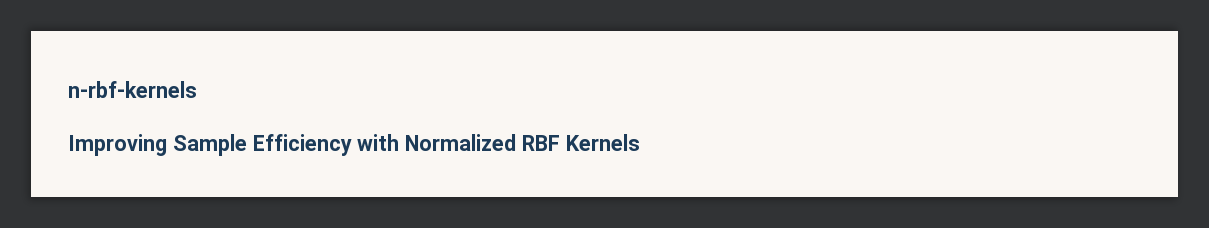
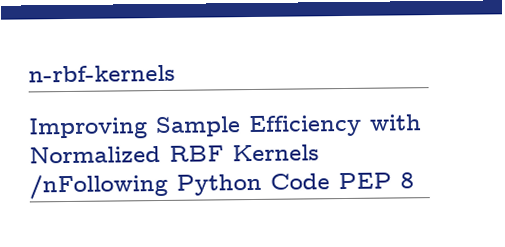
(640, 142) none -> [29,172,414,200] /nFollowing Python Code PEP 8

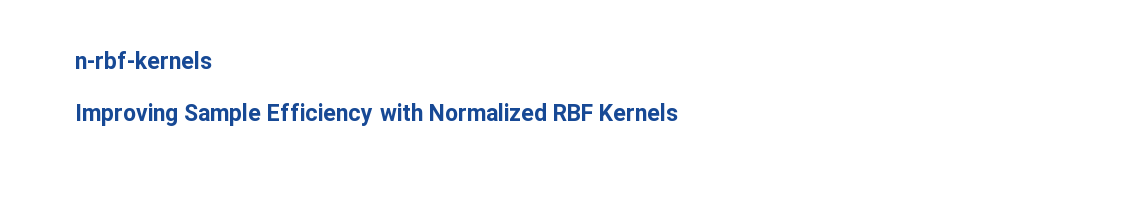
[29,172,414,200] /nFollowing Python Code PEP 8 -> (679, 112) none

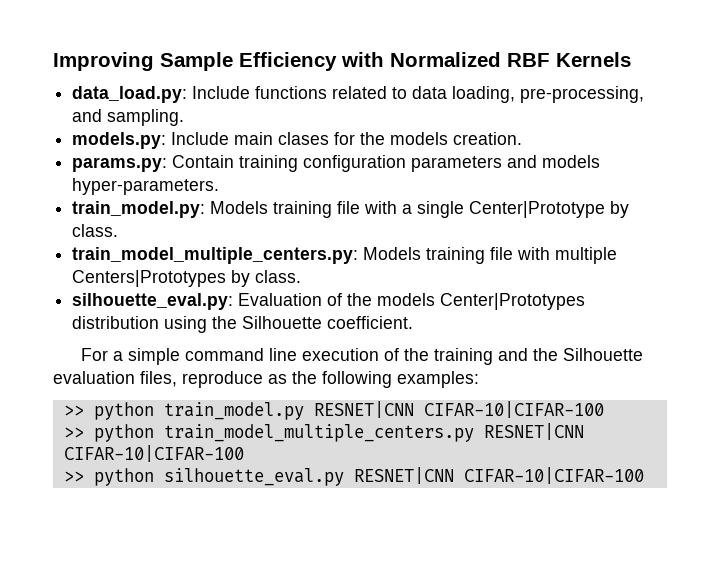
[75,51,212,69] n-rbf-kernels // -> (53, 61) none
(679, 112) none -> [72,86,645,103] [72,109,185,126] [72,132,523,149] [72,155,601,172] [72,178,220,195] [72,201,630,218] [72,224,119,237] [72,247,618,264] [72,270,302,287] [72,293,586,310] [72,316,414,333] [81,348,644,365] [53,371,479,388] [63,401,604,420] [63,423,584,442] [63,445,244,462] [63,467,644,486] // data_load.py: Include functions related to data loading, pre-processing, and sampling. // models.py: Include main clases for the models creation. // params.py: Contain training configuration parameters and models hyper-parameters. // train_model.py: Models training file with a single Center|Prototype by class. // train_model_multiple_centers.py: Models training file with multiple Centers|Prototypes by class. // silhouette_eval.py: Evaluation of the models Center|Prototypes distribution using the Silhouette coefficient. // For a simple command line execution of the training and the Silhouette evaluation files, reproduce as the following examples: // >> python train_model.py RESNET|CNN CIFAR-10|CIFAR-100 // >> python train_model_multiple_centers.py RESNET|CNN CIFAR-10|CIFAR-100 // >> python silhouette_eval.py RESNET|CNN CIFAR-10|CIFAR-100

